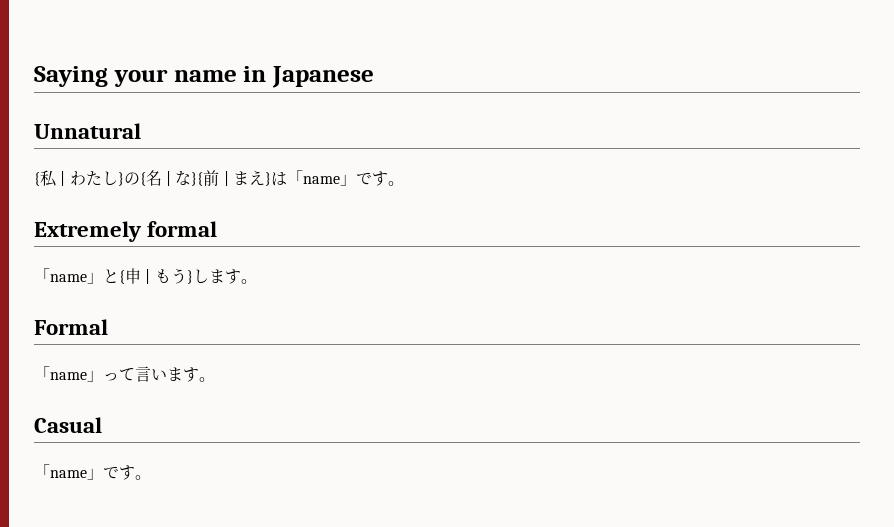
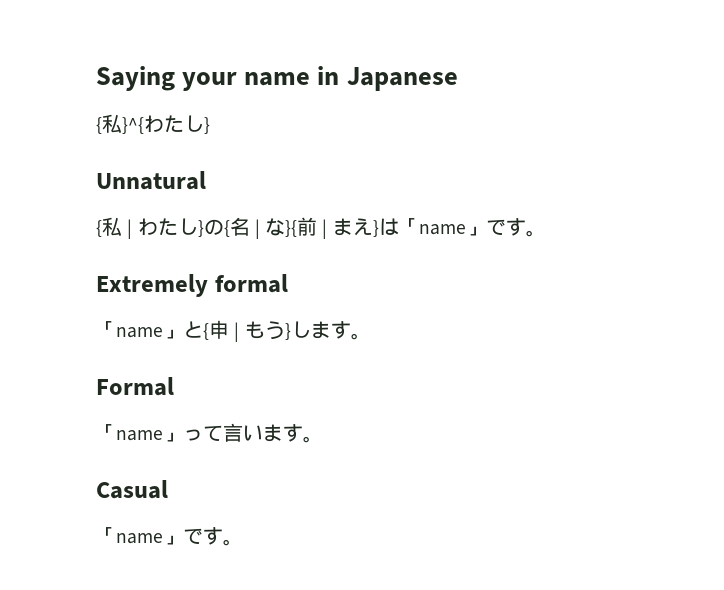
(374, 77) none -> [96,114,210,134] // {私}^{わたし}

